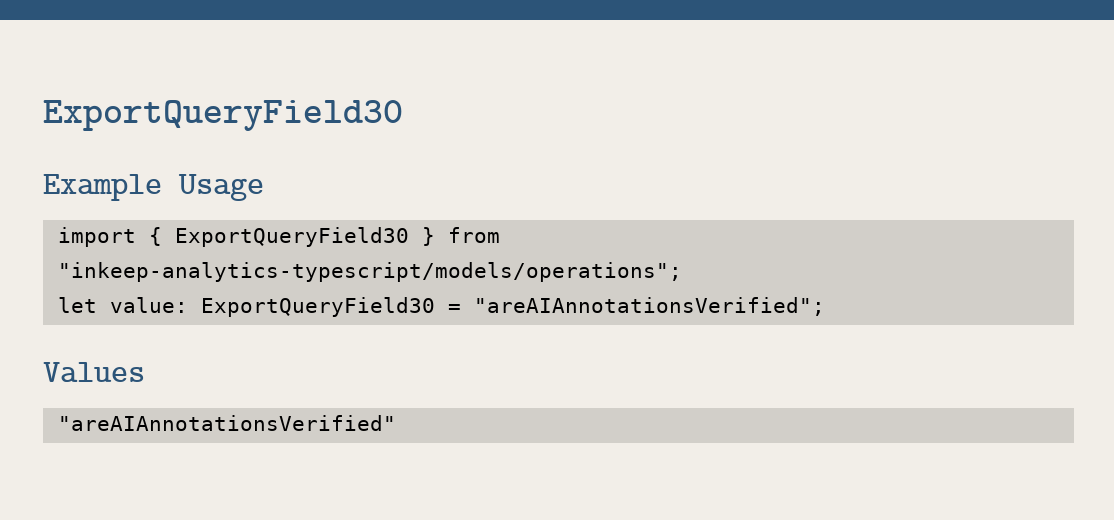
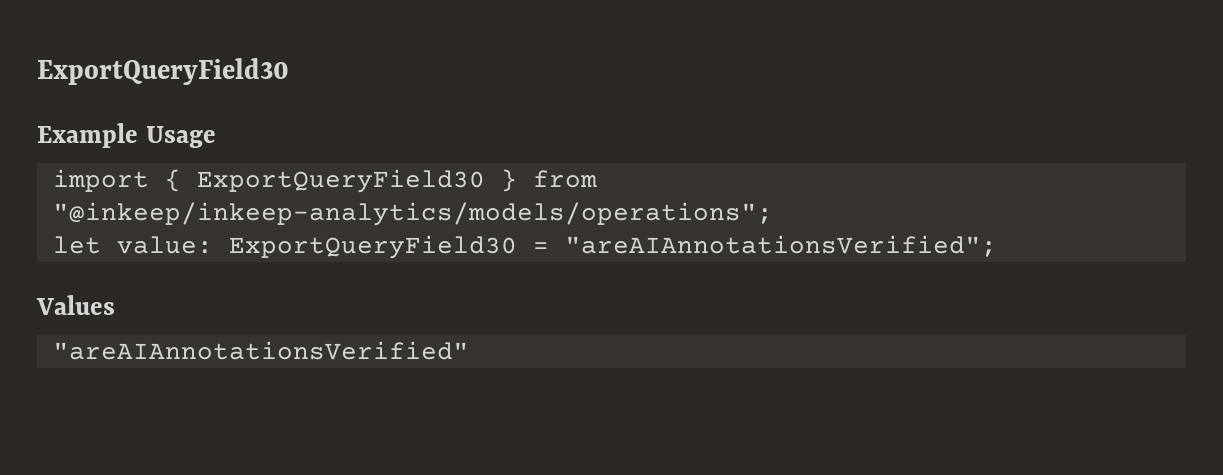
[57,262,682,282] "inkeep-analytics-typescript/models/operations"; -> [52,202,773,226] "@inkeep/inkeep-analytics/models/operations";

